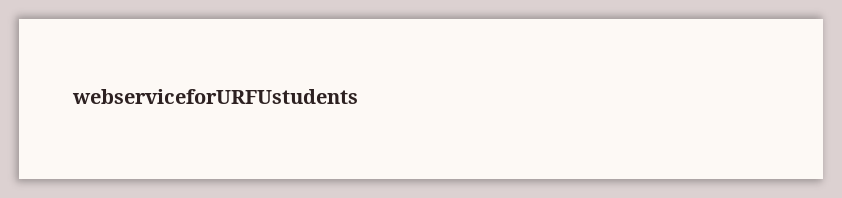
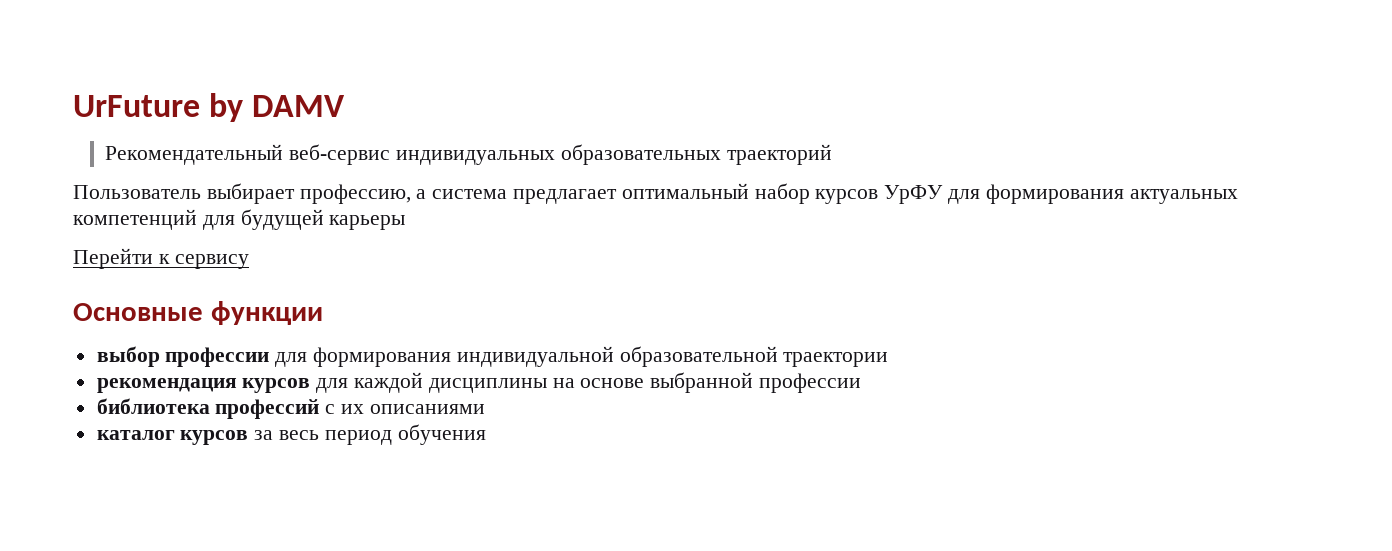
[72,89,358,104] webserviceforURFUstudents -> [73,93,346,122] [105,144,832,165] [73,183,1238,204] [73,209,406,230] [73,248,249,269] [73,301,323,325] [96,346,889,367] [96,372,862,393] [96,398,485,419] [96,424,486,445] UrFuture by DAMV // Рекомендательный веб-сервис индивидуальных образовательных траекторий // Пользователь выбирает профессию, а система предлагает оптимальный набор курсов УрФУ для формирования актуальных компетенций для будущей карьеры // Перейти к сервису // Основные функции // выбор профессии для формирования индивидуальной образовательной траектории // рекомендация курсов для каждой дисциплины на основе выбранной профессии // библиотека профессий с их описаниями // каталог курсов за весь период обучения

